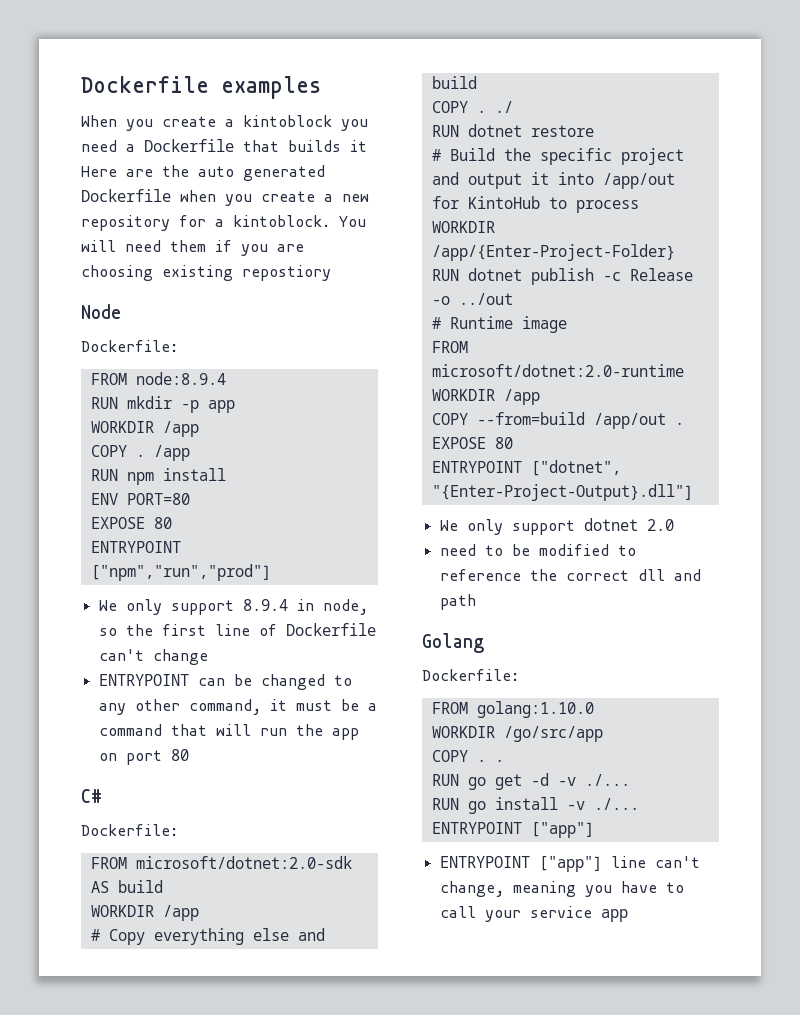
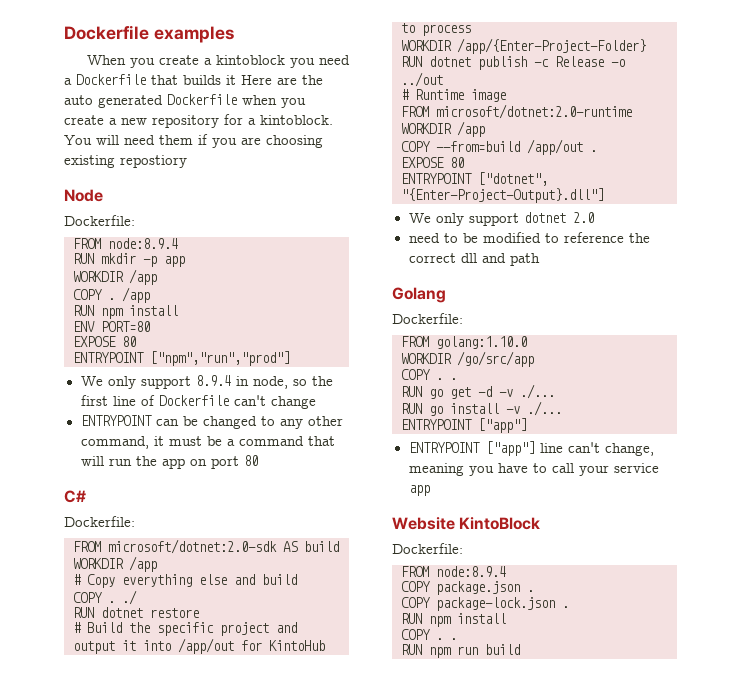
(628, 915) none -> [392,517,541,530] [392,543,463,554] [401,566,506,577] [401,581,534,595] [401,597,569,611] [401,613,506,627] [401,629,457,640] [401,644,520,658] // Website KintoBlock // Dockerfile: // FROM node:8.9.4 // COPY package.json . // COPY package-lock.json . // RUN npm install // COPY . . // RUN npm run build

